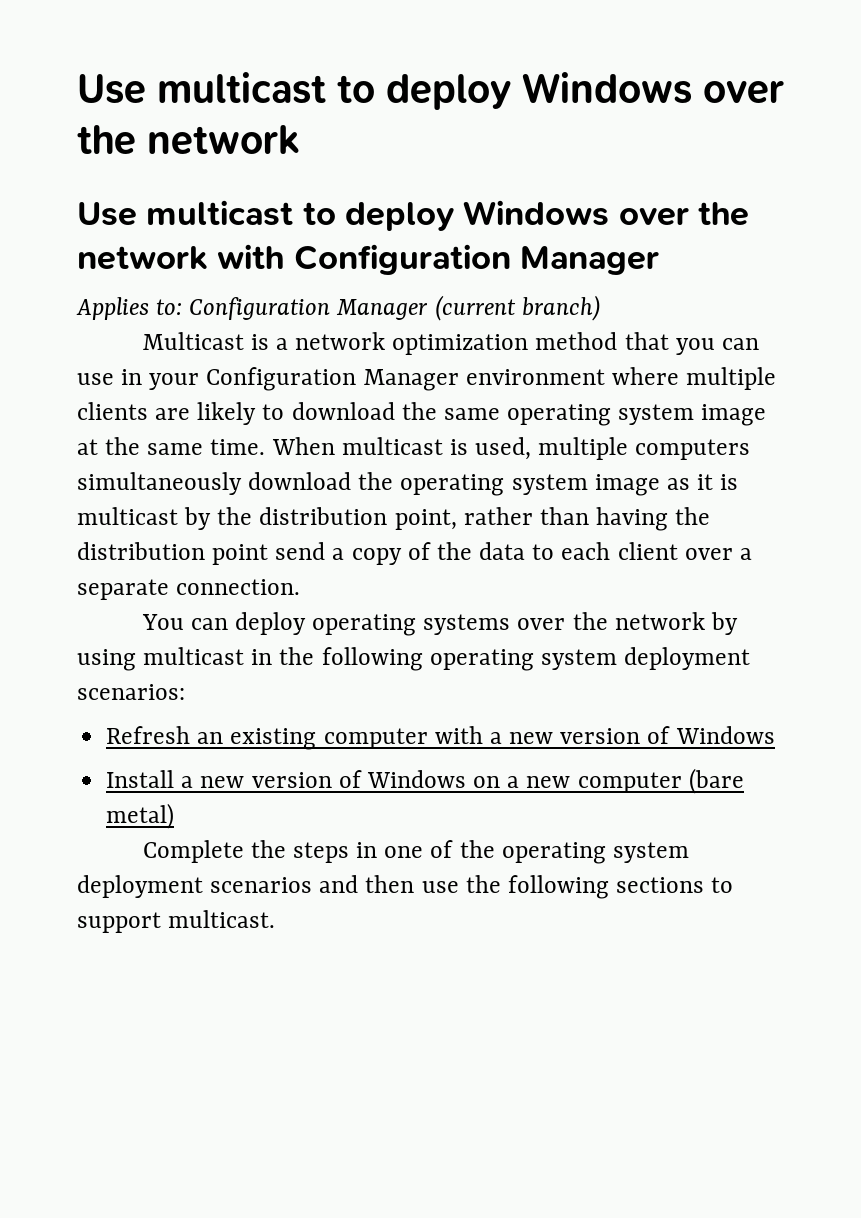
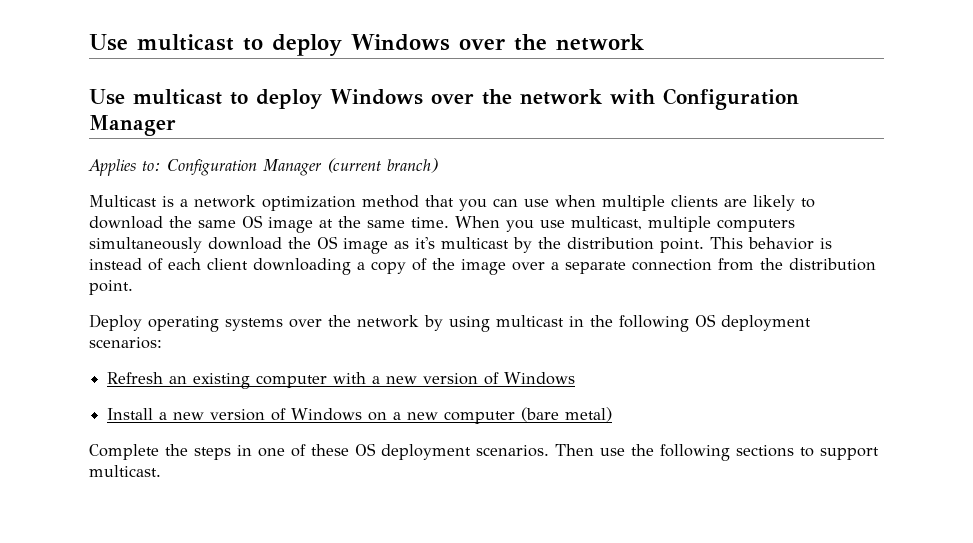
[121,367,679,391] in your Configuration Manager environment where -> [555,195,596,207] when
[507,404,695,426] operating system -> [242,215,263,228] OS
[341,437,532,460] multicast is used, -> [506,216,642,232] you use multicast,
[400,474,739,496] [77,507,711,531] [77,542,752,565] [77,579,301,600] [141,612,306,635] operating system image as it is multicast by the distribution point, rather than having the distribution point send a copy of the data to each client over a separate connection. // You can deploy -> [317,236,832,254] [89,258,876,275] [89,280,133,295] [89,314,142,331] OS image as it's multicast by the distribution point. This behavior is instead of each client downloading a copy of the image over a separate connection from the distribution point. // Deploy
[429,649,617,671] operating system -> [695,314,716,327] OS
[459,840,689,864] [77,875,415,898] the operating system deployment scenarios and then -> [311,443,594,460] these OS deployment scenarios. Then

